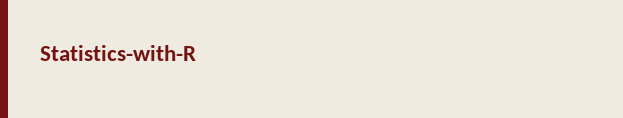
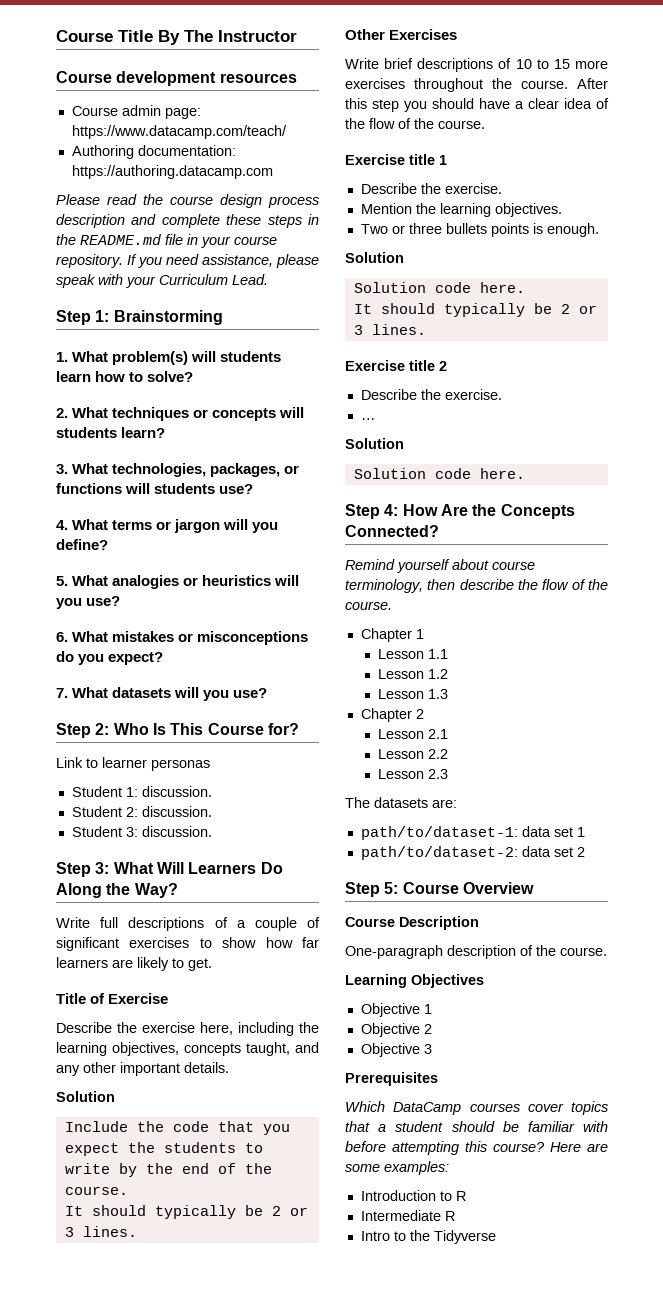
[40,45,196,61] Statistics-with-R -> [56,30,297,45] [56,71,297,86] [71,105,201,119] [71,125,287,139] [71,145,236,159] [71,165,273,179] [56,194,319,208] [56,214,319,228] [56,234,277,248] [56,254,319,268] [56,274,268,288] [56,310,223,325] [56,351,282,365] [56,371,194,382] [56,407,305,421] [56,427,166,438] [56,463,300,477] [56,483,254,494] [56,519,279,533] [56,539,108,550] [56,575,300,589] [56,596,121,609] [56,631,309,645] [56,651,164,665] [56,687,268,701] [56,723,299,738] [56,757,210,771] [71,786,212,797] [71,806,212,817] [71,826,212,837] [56,862,283,877] [56,883,178,898] [56,917,320,931] [56,937,319,951] [56,957,212,971] [56,993,169,1004] [56,1022,319,1036] [56,1042,319,1056] [56,1062,229,1076] [56,1091,115,1102] [64,1121,290,1135] [64,1142,263,1156] [64,1163,272,1177] [64,1186,128,1195] [64,1205,308,1219] [64,1226,137,1237] [345,29,458,40] [345,58,608,72] [345,78,608,92] [345,98,609,112] [345,118,485,129] [345,154,447,165] [360,183,502,194] [360,203,562,217] [360,223,599,237] [345,252,404,263] [353,282,525,293] [353,303,597,317] [353,324,426,335] [345,360,447,371] [360,389,502,400] [360,418,376,420] [345,438,404,449] [353,468,525,479] [345,504,575,519] [345,525,439,537] [345,559,535,573] [345,579,608,593] [345,601,392,610] [360,628,424,642] [377,649,448,659] [377,669,448,679] [377,689,448,699] [360,708,424,722] [377,729,448,739] [377,749,448,759] [377,769,448,779] [345,797,457,808] [360,826,585,840] [360,846,585,860] [345,882,534,897] [345,916,479,930] [345,945,607,959] [345,974,484,988] [360,1003,432,1017] [360,1023,432,1037] [360,1043,432,1057] [345,1072,438,1086] [345,1101,608,1115] [345,1121,608,1132] [345,1141,608,1155] [345,1161,449,1175] [360,1190,466,1201] [360,1210,455,1221] [360,1230,496,1244] Course Title By The Instructor // Course development resources // Course admin page: https://www.datacamp.com/teach/ // Authoring documentation: https://authoring.datacamp.com // Please read the course design process description and complete these steps in the README.md file in your course repository. If you need assistance, please speak with your Curriculum Lead. // Step 1: Brainstorming // 1. What problem(s) will students learn how to solve? // 2. What techniques or concepts will students learn? // 3. What technologies, packages, or functions will students use? // 4. What terms or jargon will you define? // 5. What analogies or heuristics will you use? // 6. What mistakes or misconceptions do you expect? // 7. What datasets will you use? // Step 2: Who Is This Course for? // Link to learner personas // Student 1: discussion. // Student 2: discussion. // Student 3: discussion. // Step 3: What Will Learners Do Along the Way? // Write full descriptions of a couple of significant exercises to show how far learners are likely to get. // Title of Exercise // Describe the exercise here, including the learning objectives, concepts taught, and any other important details. // Solution // Include the code that you expect the students to write by the end of the course. // It should typically be 2 or 3 lines. // Other Exercises // Write brief descriptions of 10 to 15 more exercises throughout the course. After this step you should have a clear idea of the flow of the course. // Exercise title 1 // Describe the exercise. // Mention the learning objectives. // Two or three bullets points is enough. // Solution // Solution code here. // It should typically be 2 or 3 lines. // Exercise title 2 // Describe the exercise. // … // Solution // Solution code here. // Step 4: How Are the Concepts Connected? // Remind yourself about course terminology, then describe the flow of the course. // Chapter 1 // Lesson 1.1 // Lesson 1.2 // Lesson 1.3 // Chapter 2 // Lesson 2.1 // Lesson 2.2 // Lesson 2.3 // The datasets are: // path/to/dataset-1: data set 1 // path/to/dataset-2: data set 2 // Step 5: Course Overview // Course Description // One-paragraph description of the course. // Learning Objectives // Objective 1 // Objective 2 // Objective 3 // Prerequisites // Which DataCamp courses cover topics that a student should be familiar with before attempting this course? Here are some examples: // Introduction to R // Intermediate R // Intro to the Tidyverse

